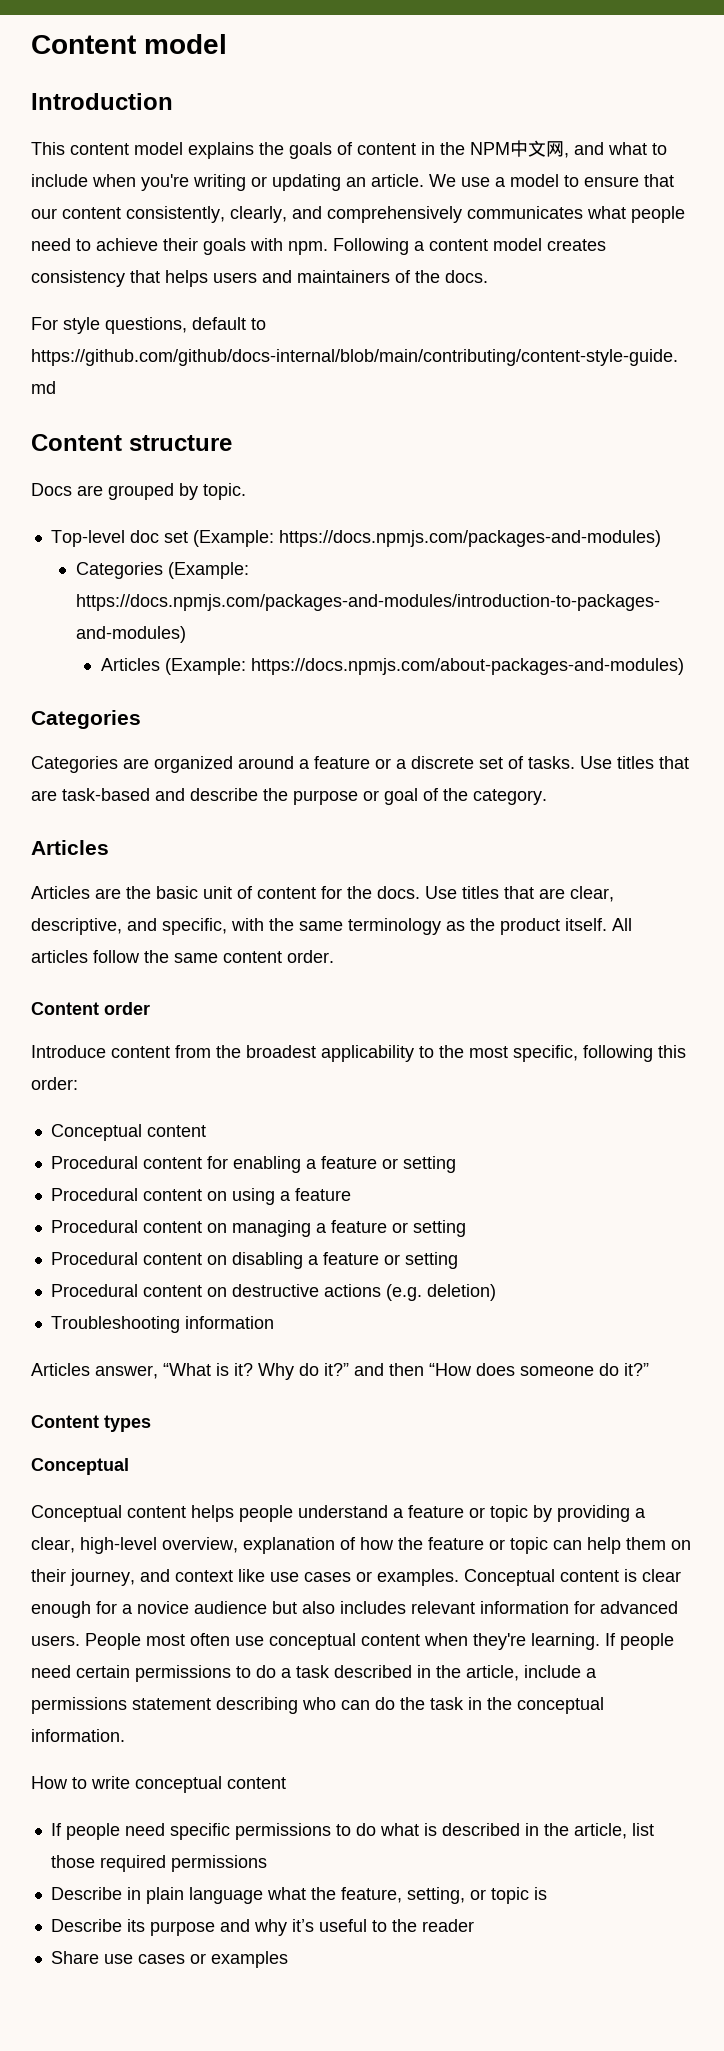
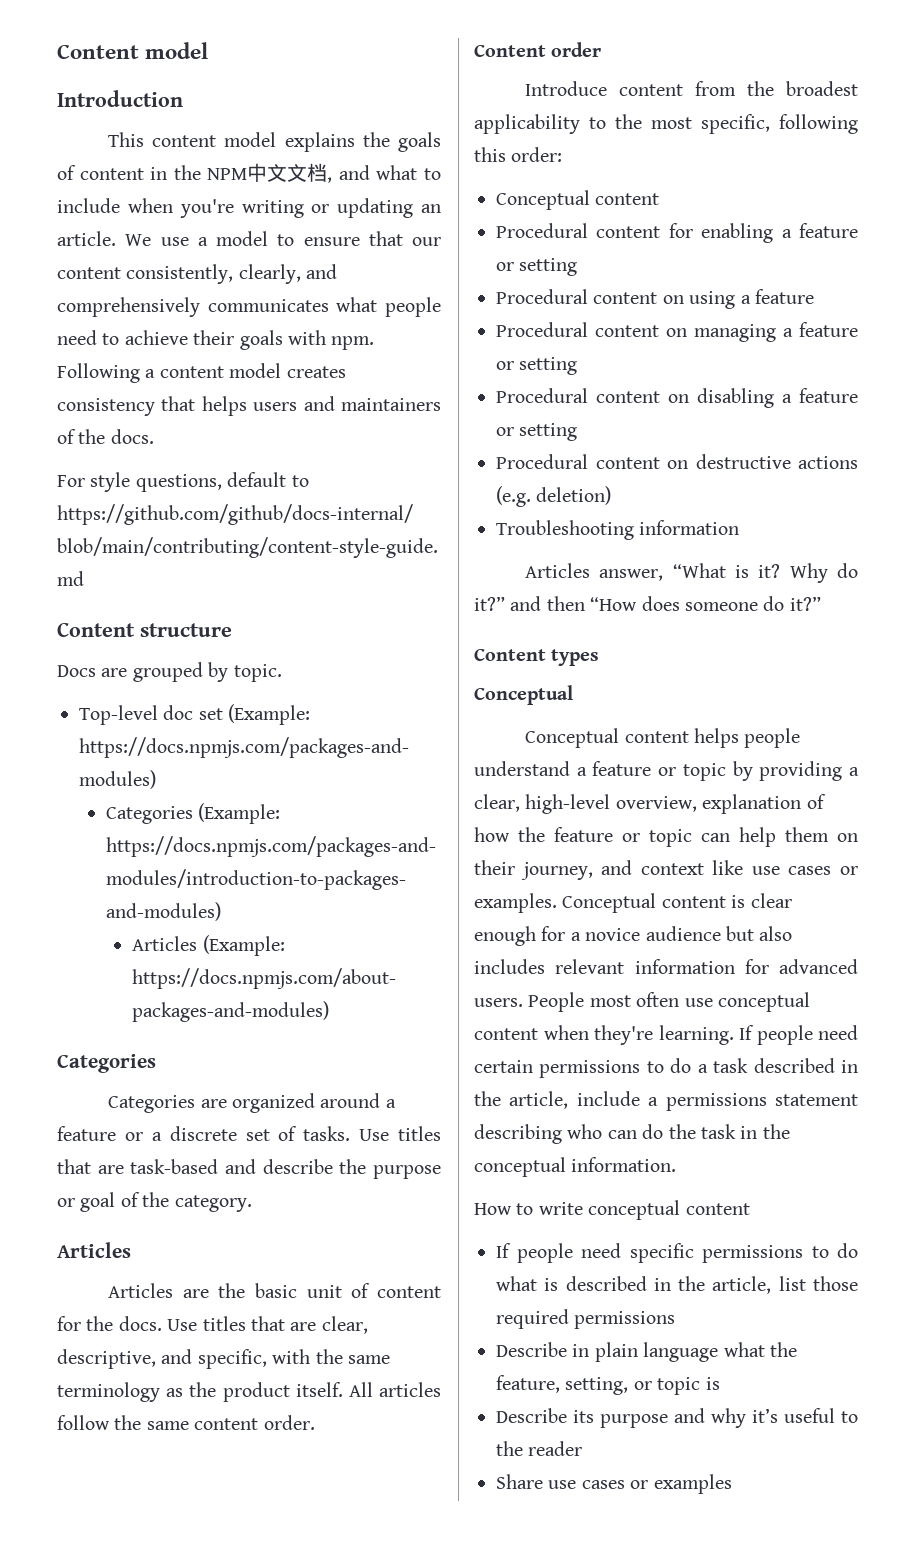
[546,141,564,157] 网 -> [287,163,328,182] 文档

